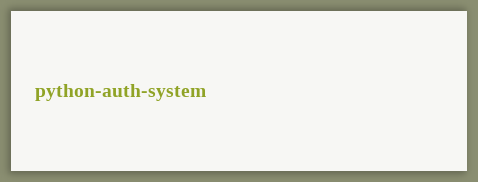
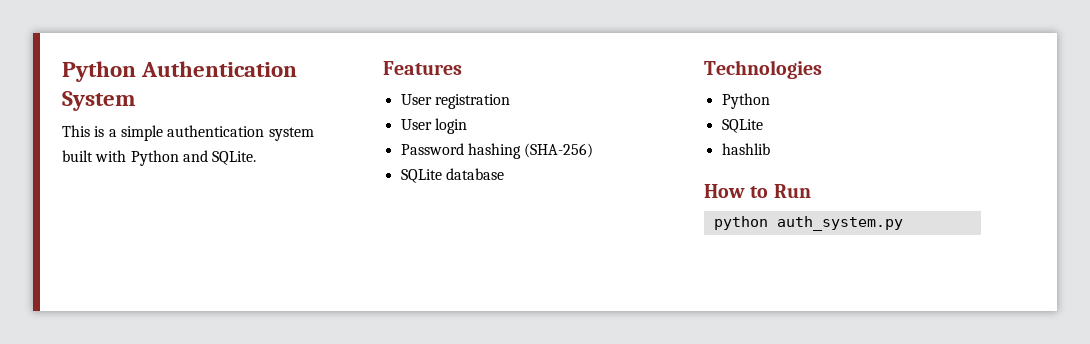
[35,84,206,101] python-auth-system -> [62,61,298,82] [62,91,136,111] [62,125,314,141] [62,150,257,166] [383,61,462,75] [400,94,510,109] [400,118,467,134] [400,143,594,159] [400,168,504,183] [704,60,822,79] [721,93,770,109] [721,119,763,133] [721,143,770,155] [704,184,811,198] [713,216,903,231] Python Authentication System // This is a simple authentication system built with Python and SQLite. // Features // User registration // User login // Password hashing (SHA-256) // SQLite database // Technologies // Python // SQLite // hashlib // How to Run // python auth_system.py

